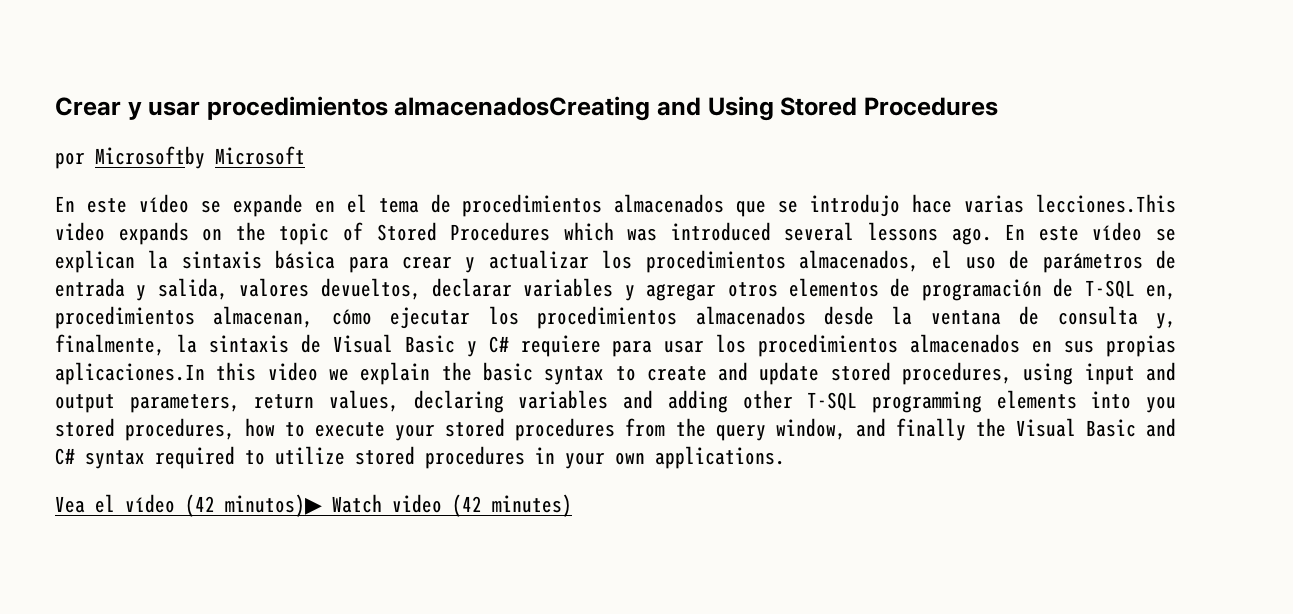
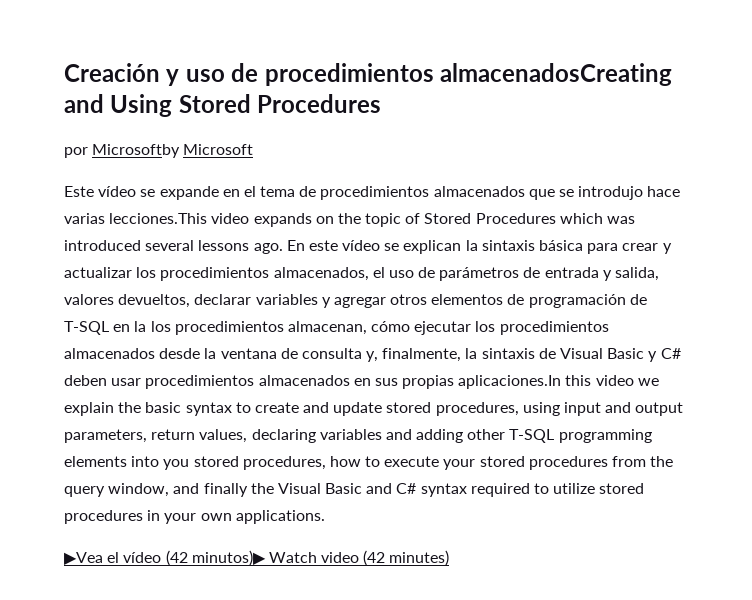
[55,97,201,120] Crear y usar -> [64,63,259,86] Creación y uso de
[55,196,127,213] En este -> [64,186,94,197] Este
[1146,284,1176,300] en, -> [113,321,171,332] en la los
[520,334,747,357] requiere para usar los -> [64,375,142,386] deben usar
[55,496,85,513] Vea -> [64,552,103,565] ▶Vea

